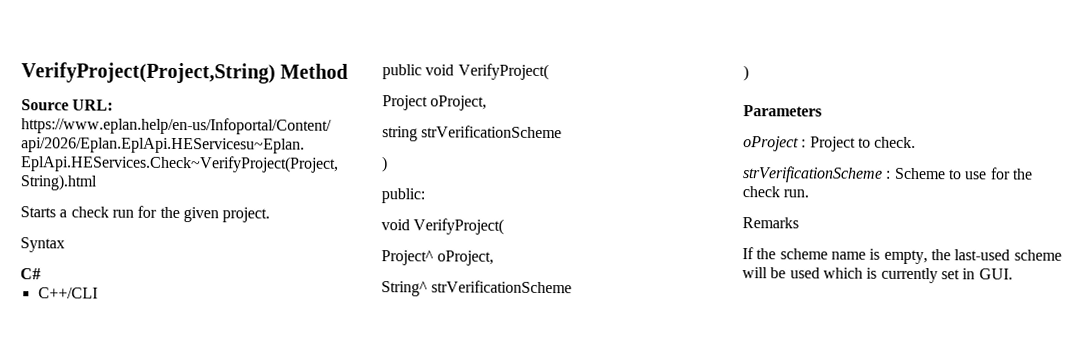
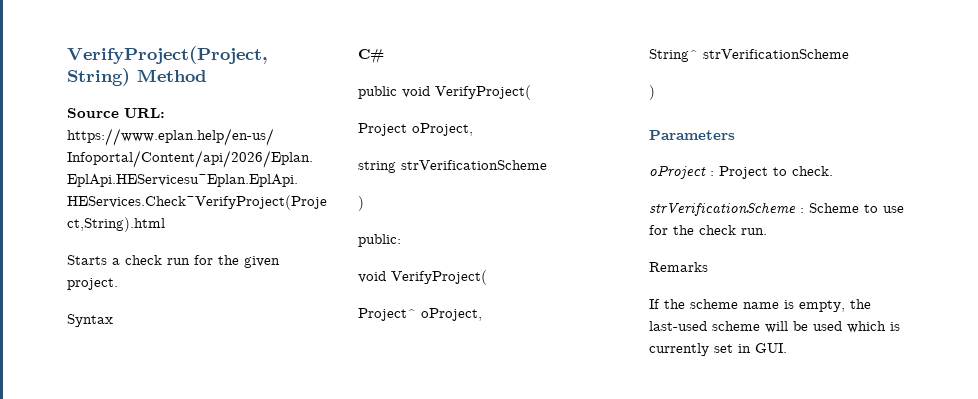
[37,287,98,299] // C++/CLI -> (384, 56) none

